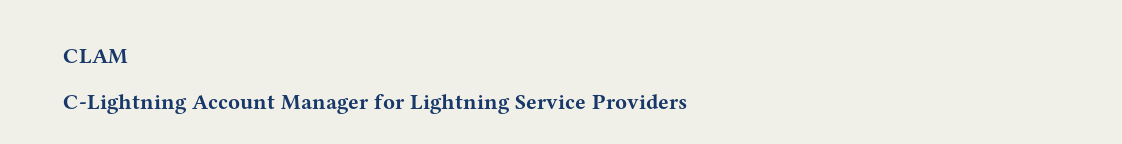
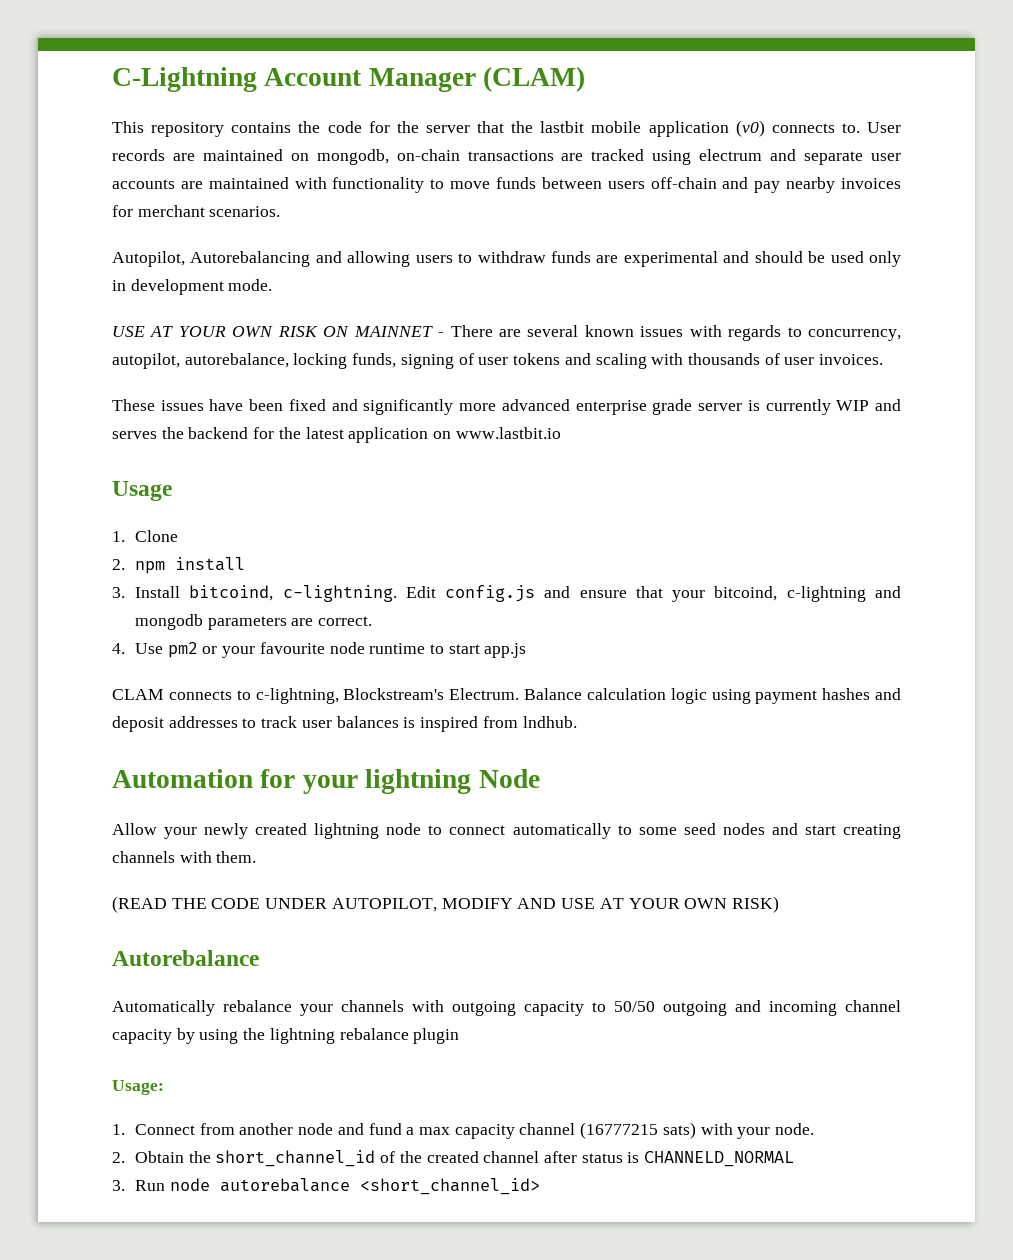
[63,49,128,64] CLAM // -> (112, 79) none
[374,94,687,114] for Lightning Service Providers -> [483,66,586,92] [112,120,901,137] [112,149,901,165] [112,177,901,193] [112,205,281,217] [112,251,902,267] [112,279,273,295] [112,325,901,341] [112,353,884,369] [112,399,902,415] [112,427,561,443] [112,481,172,501] [112,530,178,542] [112,557,245,574] [112,585,901,602] [134,614,373,630] [112,642,527,658] [112,688,902,704] [112,716,577,732] [112,769,540,794] [112,823,902,839] [112,851,257,863] [112,896,779,913] [112,950,259,966] [112,1000,901,1016] [112,1028,460,1044] [112,1080,164,1095] [112,1122,815,1139] [112,1150,795,1167] [112,1178,540,1195] (CLAM) // This repository contains the code for the server that the lastbit mobile application (v0) connects to. User records are maintained on mongodb, on-chain transactions are tracked using electrum and separate user accounts are maintained with functionality to move funds between users off-chain and pay nearby invoices for merchant scenarios. // Autopilot, Autorebalancing and allowing users to withdraw funds are experimental and should be used only in development mode. // USE AT YOUR OWN RISK ON MAINNET - There are several known issues with regards to concurrency, autopilot, autorebalance, locking funds, signing of user tokens and scaling with thousands of user invoices. // These issues have been fixed and significantly more advanced enterprise grade server is currently WIP and serves the backend for the latest application on www.lastbit.io // Usage // 1. Clone // 2. npm install // 3. Install bitcoind, c-lightning. Edit config.js and ensure that your bitcoind, c-lightning and mongodb parameters are correct. // 4. Use pm2 or your favourite node runtime to start app.js // CLAM connects to c-lightning, Blockstream's Electrum. Balance calculation logic using payment hashes and deposit addresses to track user balances is inspired from lndhub. // Automation for your lightning Node // Allow your newly created lightning node to connect automatically to some seed nodes and start creating channels with them. // (READ THE CODE UNDER AUTOPILOT, MODIFY AND USE AT YOUR OWN RISK) // Autorebalance // Automatically rebalance your channels with outgoing capacity to 50/50 outgoing and incoming channel capacity by using the lightning rebalance plugin // Usage: // 1. Connect from another node and fund a max capacity channel (16777215 sats) with your node. // 2. Obtain the short_channel_id of the created channel after status is CHANNELD_NORMAL // 3. Run node autorebalance <short_channel_id>

